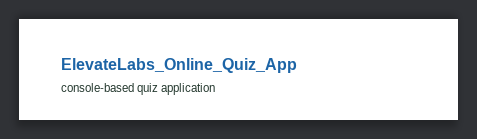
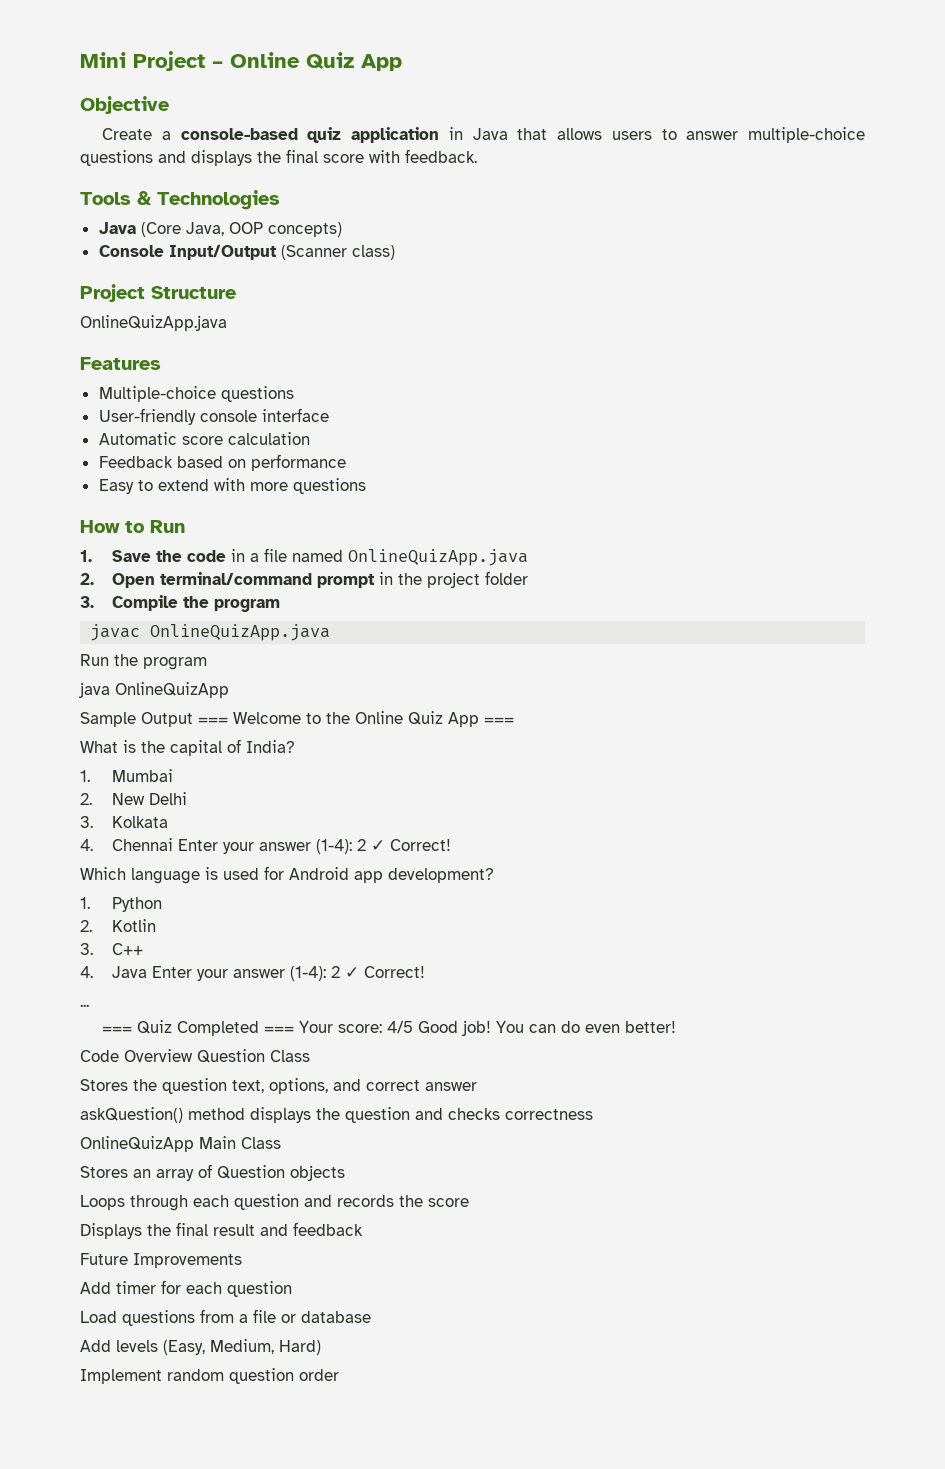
[61,58,297,73] [61,83,216,95] ElevateLabs_Online_Quiz_App // console-based quiz application -> [80,51,402,71] [80,96,169,114] [102,127,866,143] [80,149,477,166] [80,190,280,210] [98,222,342,237] [98,245,395,260] [80,284,236,302] [80,315,227,331] [80,357,161,370] [98,386,294,402] [98,408,329,425] [98,432,310,445] [98,454,346,471] [98,478,366,494] [80,520,185,533] [80,548,528,566] [80,571,528,588] [80,595,280,612] [90,624,331,641] [80,654,207,670] [79,682,229,698] [80,711,514,727] [80,739,295,756] [80,769,173,782] [80,792,187,805] [80,816,168,828] [80,838,451,854] [80,866,494,884] [80,897,162,912] [80,919,156,932] [80,943,143,955] [80,966,425,981] [80,1004,89,1007] [102,1020,677,1036] [80,1049,310,1063] [80,1078,477,1094] [80,1107,593,1123] [80,1136,281,1152] [80,1164,345,1181] [80,1194,469,1211] [80,1222,363,1239] [80,1253,242,1268] [80,1280,292,1297] [80,1309,371,1326] [80,1339,321,1355] [80,1368,339,1384] Mini Project – Online Quiz App // Objective // Create a console-based quiz application in Java that allows users to answer multiple-choice questions and displays the final score with feedback. // Tools & Technologies // Java (Core Java, OOP concepts) // Console Input/Output (Scanner class) // Project Structure // OnlineQuizApp.java // Features // Multiple-choice questions // User-friendly console interface // Automatic score calculation // Feedback based on performance // Easy to extend with more questions // How to Run // 1. Save the code in a file named OnlineQuizApp.java // 2. Open terminal/command prompt in the project folder // 3. Compile the program // javac OnlineQuizApp.java // Run the program // java OnlineQuizApp // Sample Output === Welcome to the Online Quiz App === // What is the capital of India? // 1. Mumbai // 2. New Delhi // 3. Kolkata // 4. Chennai Enter your answer (1-4): 2 ✓ Correct! // Which language is used for Android app development? // 1. Python // 2. Kotlin // 3. C++ // 4. Java Enter your answer (1-4): 2 ✓ Correct! // ... // === Quiz Completed === Your score: 4/5 Good job! You can do even better! // Code Overview Question Class // Stores the question text, options, and correct answer // askQuestion() method displays the question and checks correctness // OnlineQuizApp Main Class // Stores an array of Question objects // Loops through each question and records the score // Displays the final result and feedback // Future Improvements // Add timer for each question // Load questions from a file or database // Add levels (Easy, Medium, Hard) // Implement random question order

